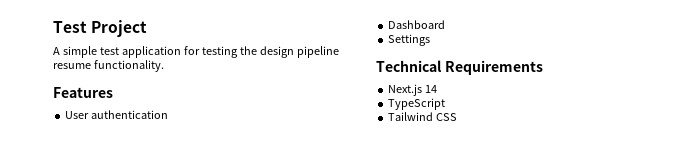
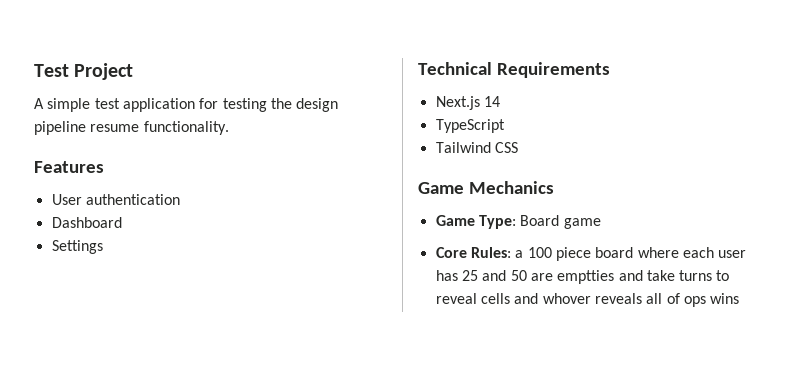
(458, 117) none -> [418,181,554,194] [435,215,601,229] [435,247,747,261] [435,270,730,284] [435,293,740,307] // Game Mechanics // Game Type: Board game // Core Rules: a 100 piece board where each user has 25 and 50 are emptties and take turns to reveal cells and whover reveals all of ops wins

